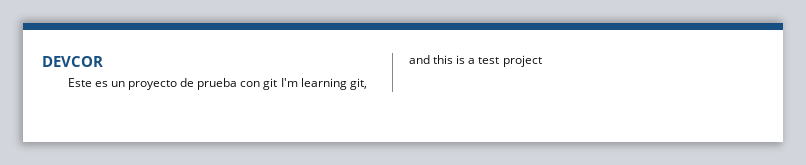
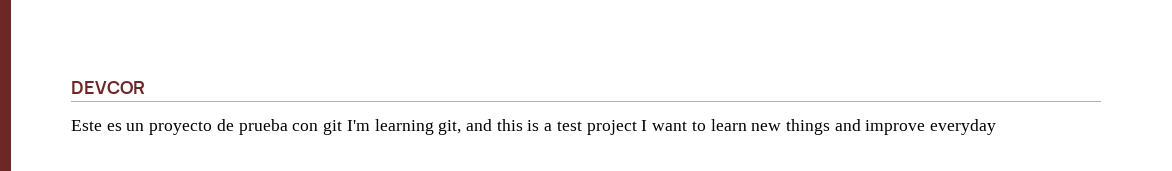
(542, 61) none -> [641,119,997,135] I want to learn new things and improve everyday

